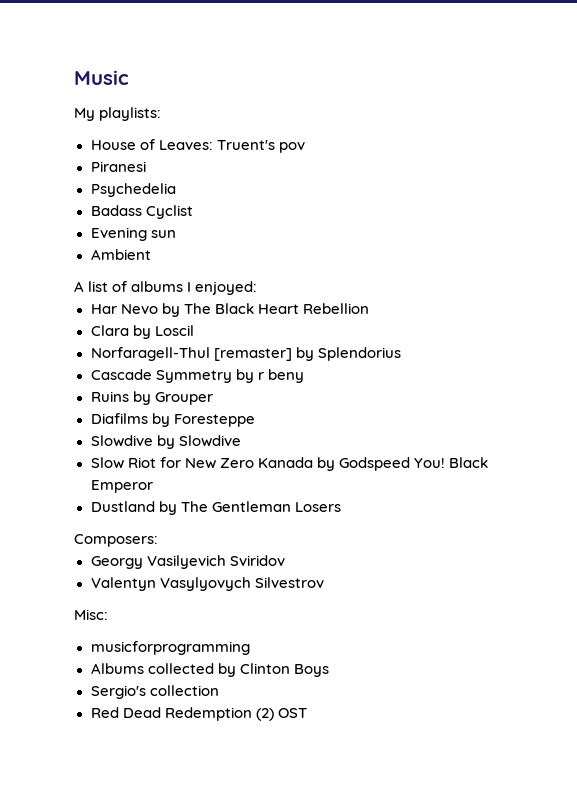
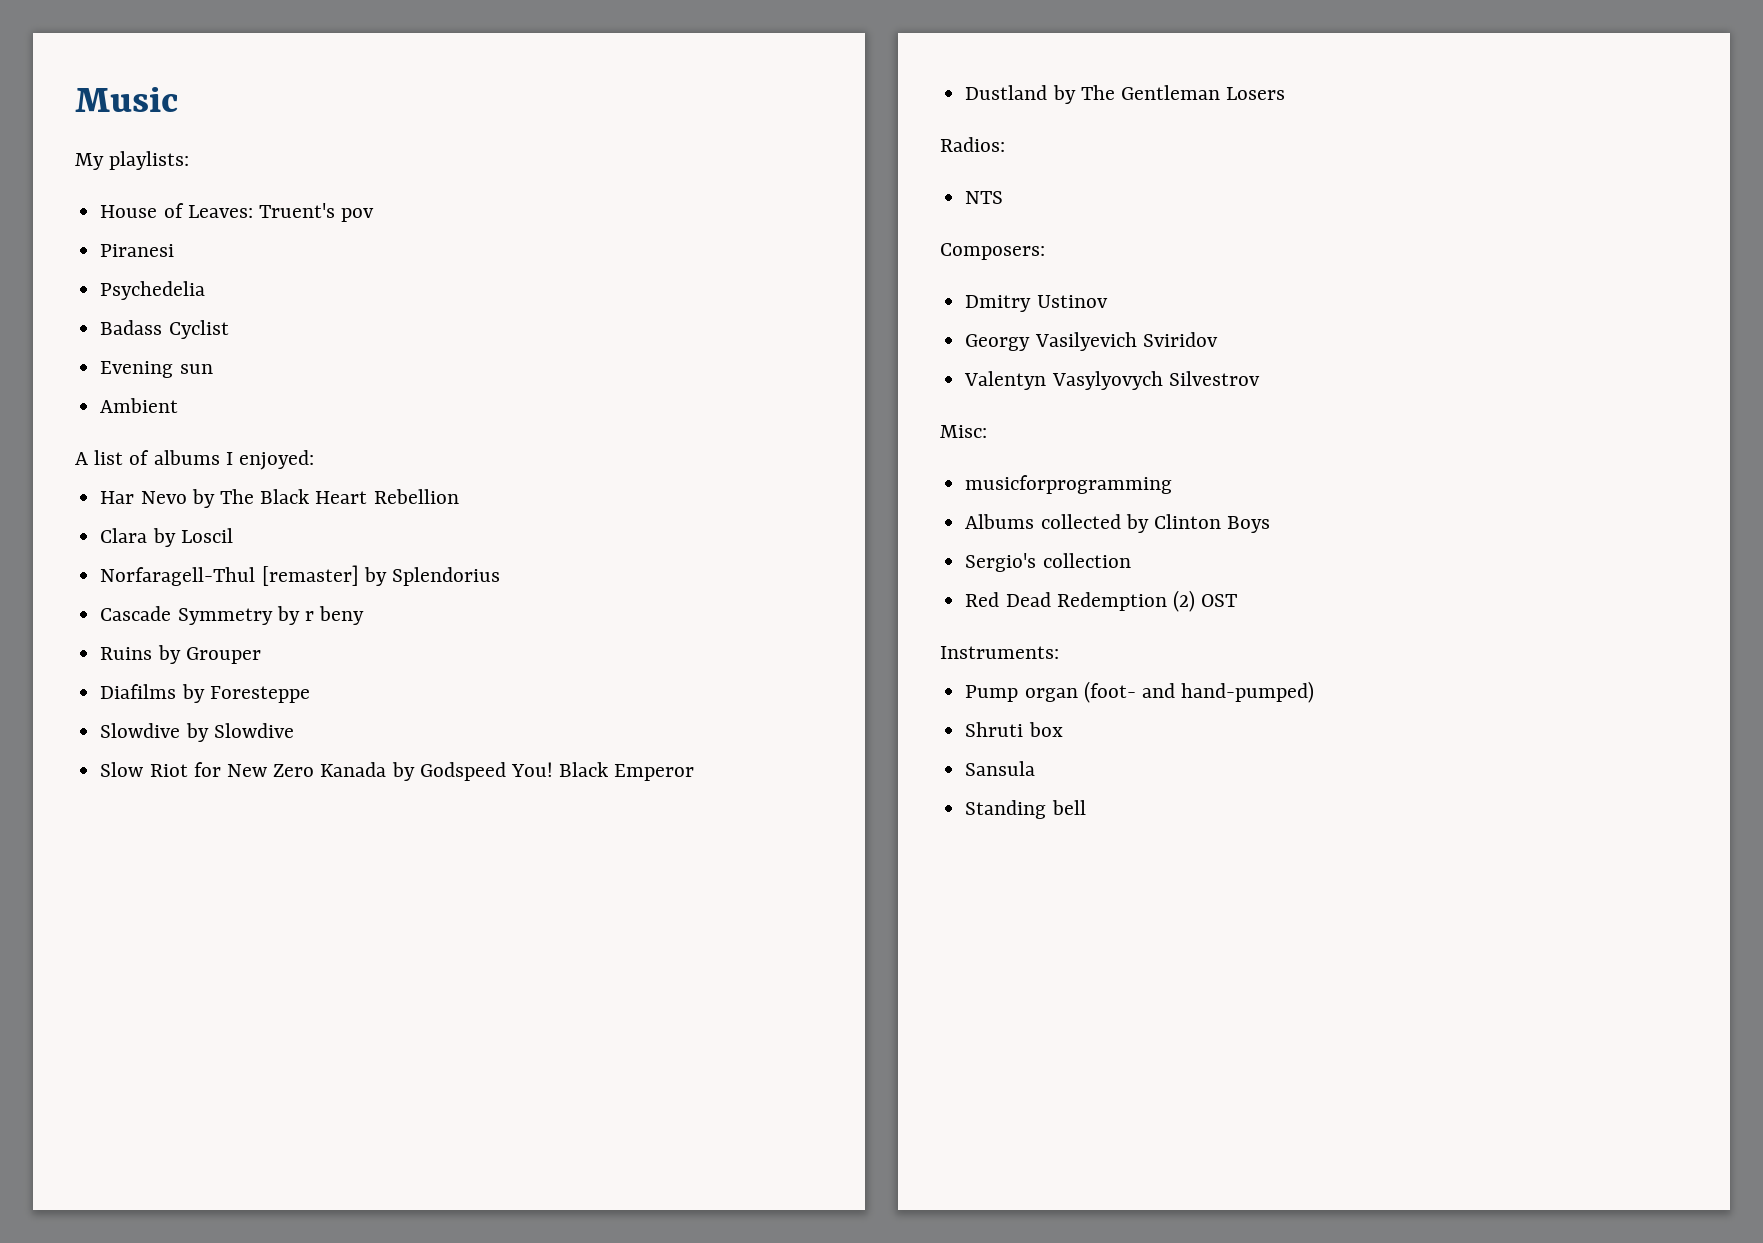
(341, 507) none -> [940,137,1005,152] [965,191,1004,204] // Radios: // NTS
(158, 540) none -> [965,295,1108,312] // Dmitry Ustinov
(307, 713) none -> [940,646,1059,659] [965,681,1315,703] [965,722,1063,737] [965,761,1036,776] [965,800,1086,819] // Instruments: // Pump organ (foot- and hand-pumped) // Shruti box // Sansula // Standing bell

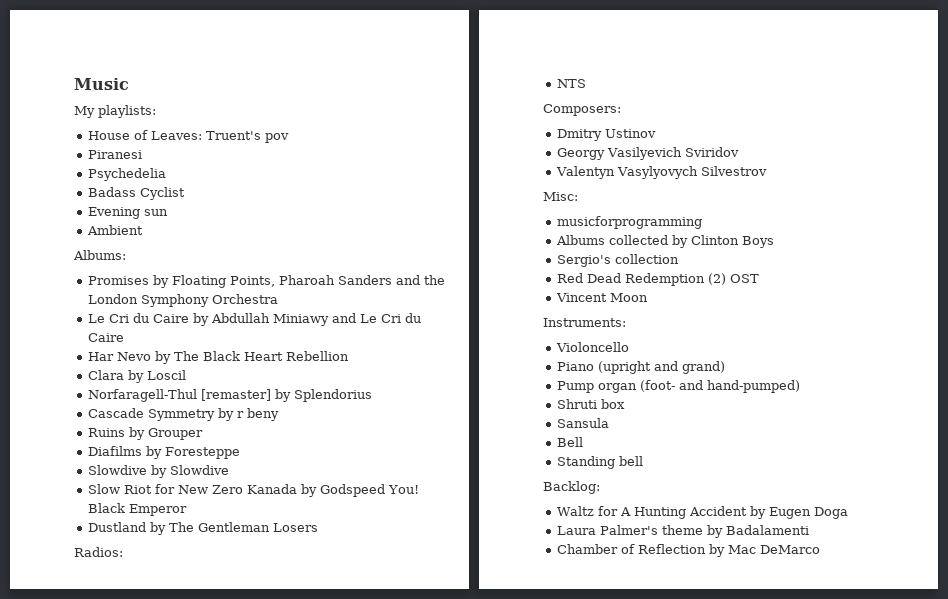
[75,450,315,470] A list of albums I enjoyed: -> [73,250,126,260] [88,275,446,288] [88,294,279,307] [88,313,422,326] [88,333,125,342] Albums: // Promises by Floating Points, Pharoah Sanders and the London Symphony Orchestra // Le Cri du Caire by Abdullah Miniawy and Le Cri du Caire
(1238, 600) none -> [556,293,649,302] // Vincent Moon
(1059, 652) none -> [556,342,630,352] [557,361,726,374] // Violoncello // Piano (upright and grand)
(1036, 768) none -> [557,437,584,447] // Bell
(1086, 807) none -> [543,481,600,494] [557,506,849,519] [557,525,810,538] [557,544,821,557] // Backlog: // Waltz for A Hunting Accident by Eugen Doga // Laura Palmer's theme by Badalamenti // Chamber of Reflection by Mac DeMarco

